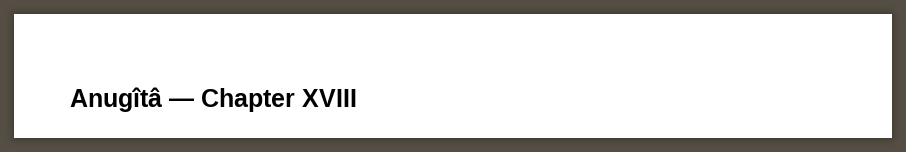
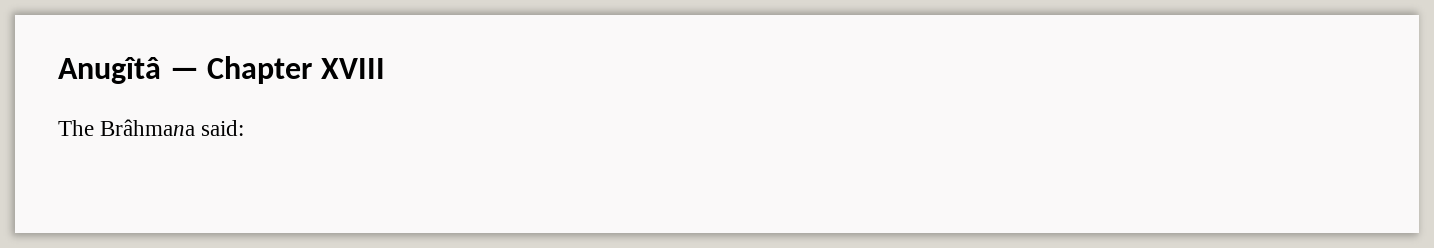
(357, 98) none -> [58,119,245,136] // The Brâhmana said:

